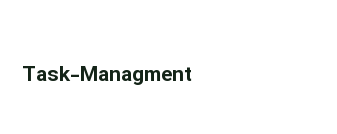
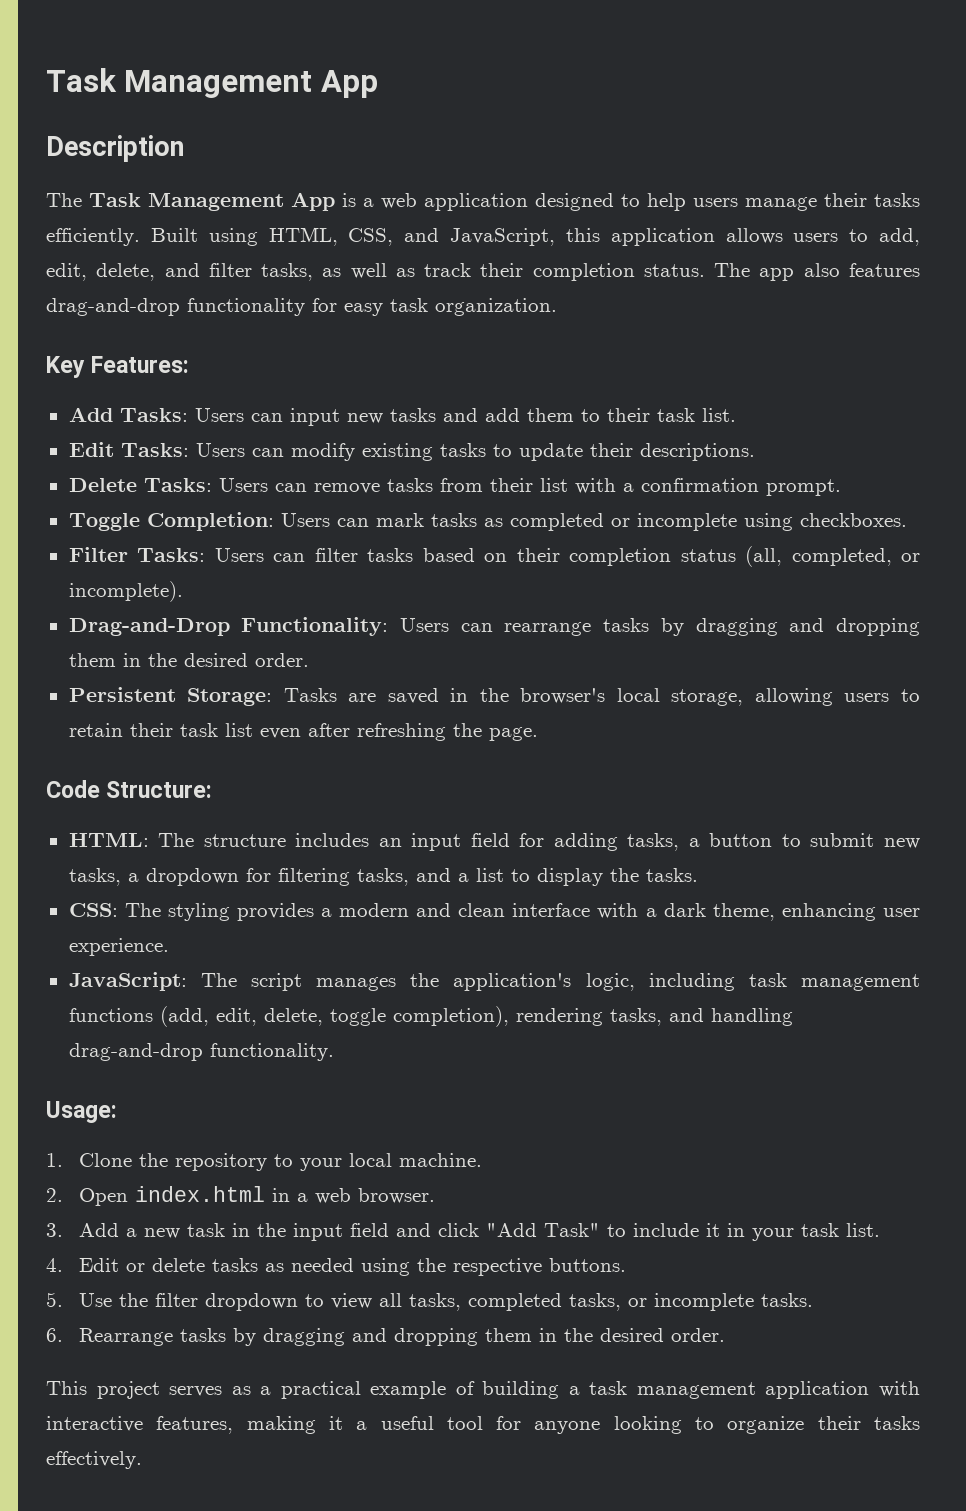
[22,66,192,85] Task-Managment -> [46,68,378,98] [46,135,184,162] [46,192,920,211] [46,227,921,246] [46,263,920,281] [46,298,557,316] [46,356,190,378] [68,407,736,426] [68,442,755,461] [68,478,841,496] [68,512,907,531] [68,546,921,567] [68,581,183,602] [68,617,921,636] [68,653,309,667] [68,687,921,706] [68,723,538,741] [46,780,213,798] [68,833,920,851] [68,868,698,886] [68,903,920,921] [68,938,169,956] [68,972,921,991] [68,1006,793,1027] [68,1043,334,1061] [46,1101,117,1123] [46,1153,483,1171] [46,1186,436,1206] [46,1223,881,1241] [46,1258,627,1276] [46,1292,814,1311] [46,1328,726,1346] [46,1381,921,1399] [46,1416,920,1434] [46,1451,142,1469] Task Management App // Description // The Task Management App is a web application designed to help users manage their tasks efficiently. Built using HTML, CSS, and JavaScript, this application allows users to add, edit, delete, and filter tasks, as well as track their completion status. The app also features drag-and-drop functionality for easy task organization. // Key Features: // Add Tasks: Users can input new tasks and add them to their task list. // Edit Tasks: Users can modify existing tasks to update their descriptions. // Delete Tasks: Users can remove tasks from their list with a confirmation prompt. // Toggle Completion: Users can mark tasks as completed or incomplete using checkboxes. // Filter Tasks: Users can filter tasks based on their completion status (all, completed, or incomplete). // Drag-and-Drop Functionality: Users can rearrange tasks by dragging and dropping them in the desired order. // Persistent Storage: Tasks are saved in the browser's local storage, allowing users to retain their task list even after refreshing the page. // Code Structure: // HTML: The structure includes an input field for adding tasks, a button to submit new tasks, a dropdown for filtering tasks, and a list to display the tasks. // CSS: The styling provides a modern and clean interface with a dark theme, enhancing user experience. // JavaScript: The script manages the application's logic, including task management functions (add, edit, delete, toggle completion), rendering tasks, and handling drag-and-drop functionality. // Usage: // 1. Clone the repository to your local machine. // 2. Open index.html in a web browser. // 3. Add a new task in the input field and click "Add Task" to include it in your task list. // 4. Edit or delete tasks as needed using the respective buttons. // 5. Use the filter dropdown to view all tasks, completed tasks, or incomplete tasks. // 6. Rearrange tasks by dragging and dropping them in the desired order. // This project serves as a practical example of building a task management application with interactive features, making it a useful tool for anyone looking to organize their tasks effectively.

